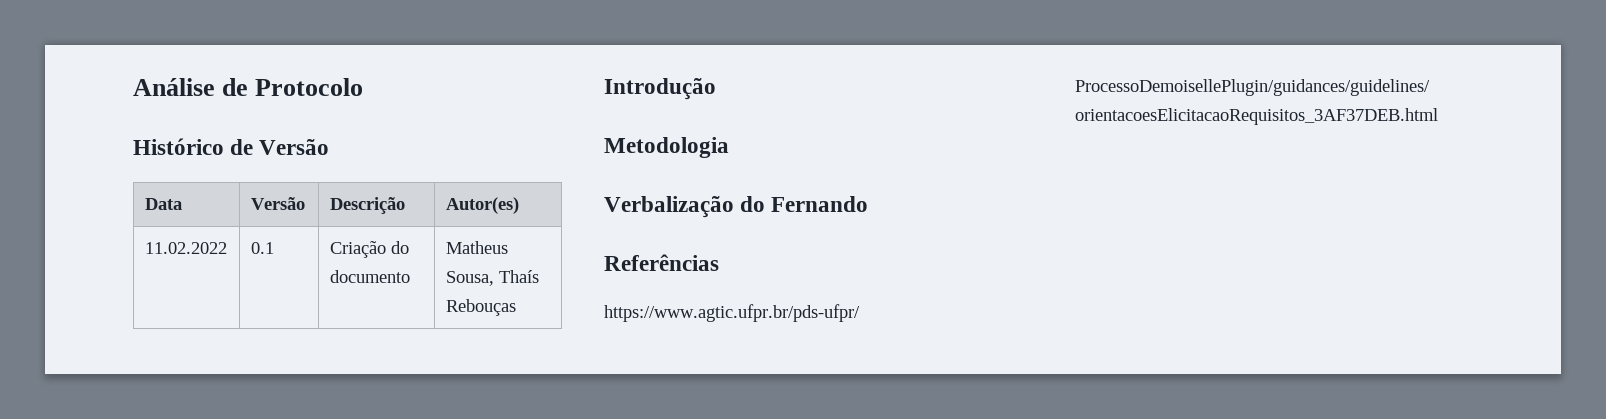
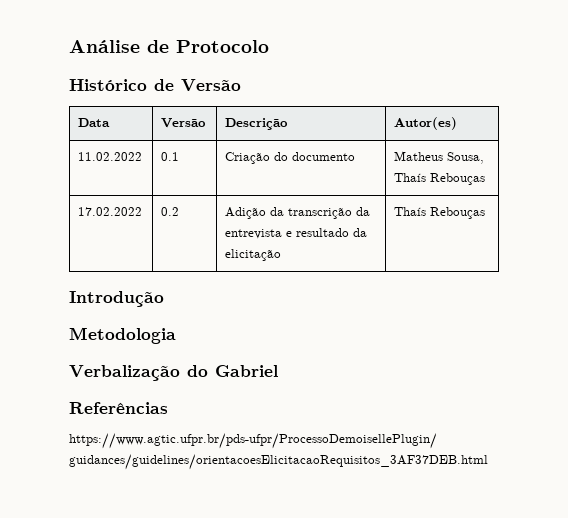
(516, 307) none -> [78,207,143,216] [161,207,180,216] [225,207,371,219] [225,228,368,239] [225,249,282,261] [394,207,486,219] // 17.02.2022 | 0.2 | Adição da transcrição da entrevista e resultado da elicitação | Thaís Rebouças
[771,196,869,212] Fernando -> [215,365,278,377] Gabriel

